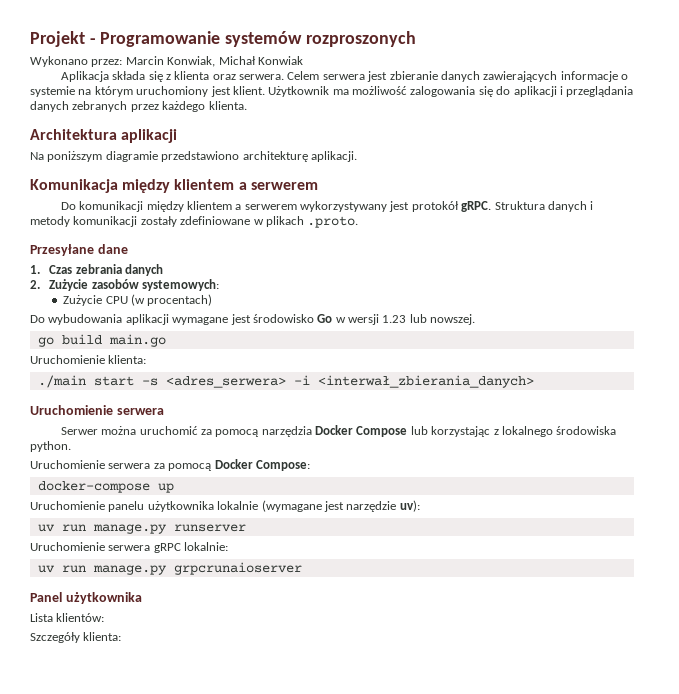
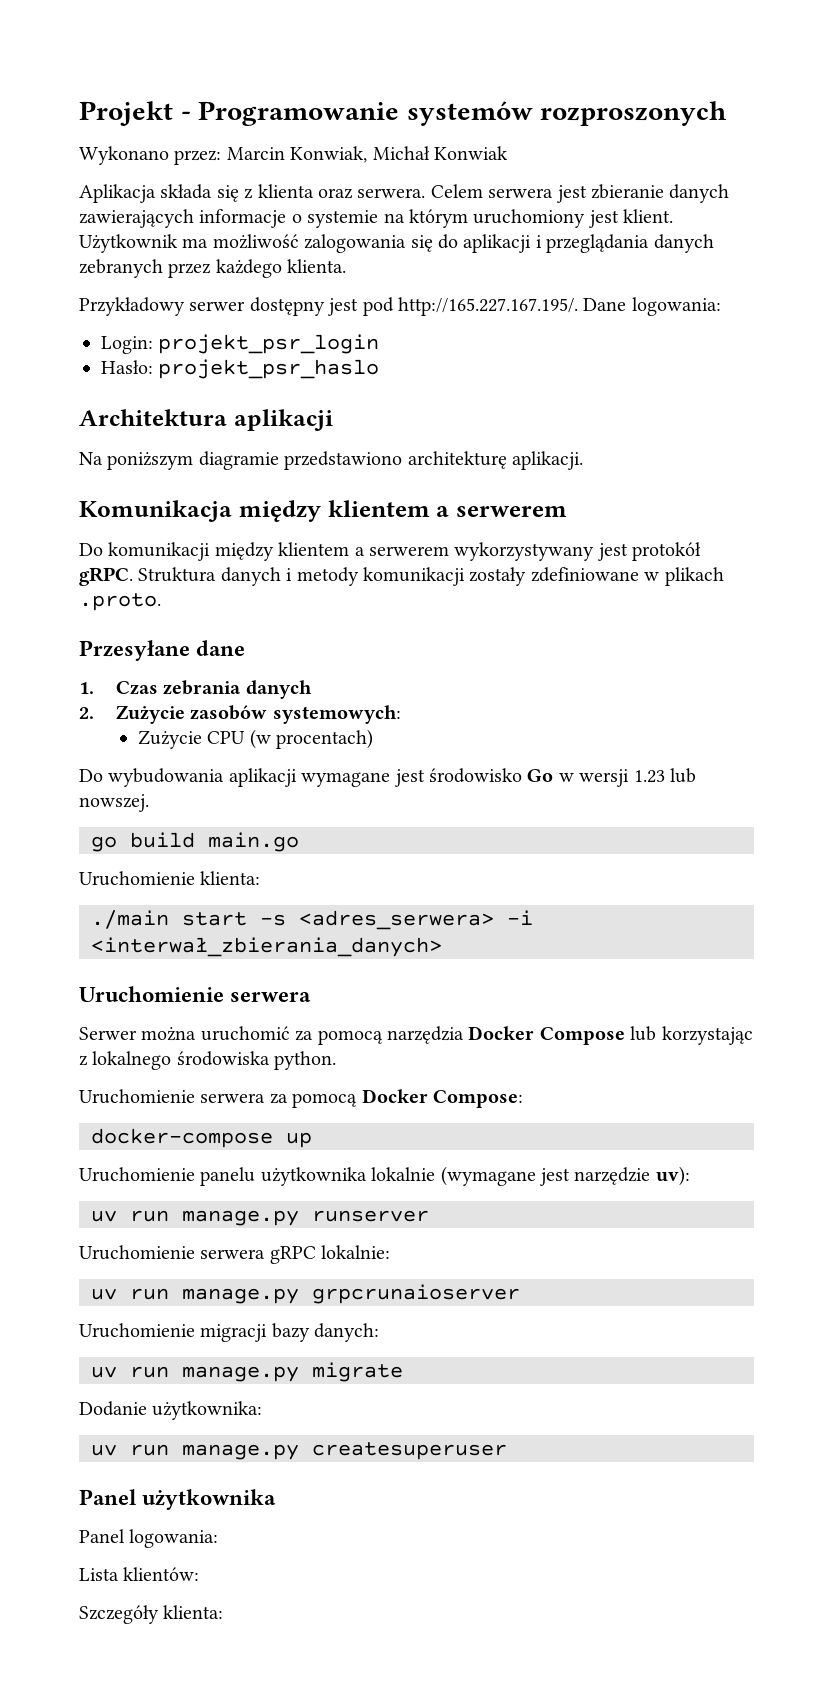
(247, 105) none -> [79,297,721,316] [101,334,380,354] [101,359,380,379] // Przykładowy serwer dostępny jest pod http://165.227.167.195/. Dane logowania: // Login: projekt_psr_login // Hasło: projekt_psr_haslo
(302, 568) none -> [79,1323,380,1342] [91,1362,403,1382] [79,1401,263,1420] [91,1442,507,1460] // Uruchomienie migracji bazy danych: // uv run manage.py migrate // Dodanie użytkownika: // uv run manage.py createsuperuser
(142, 598) none -> [79,1529,219,1548] // Panel logowania:

